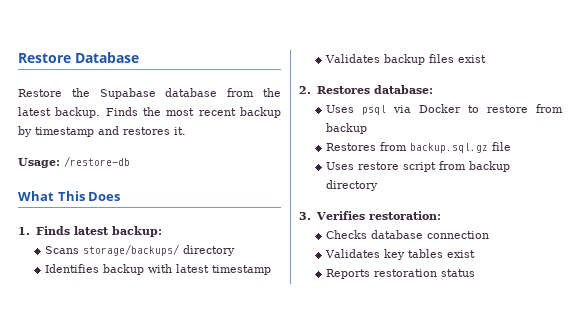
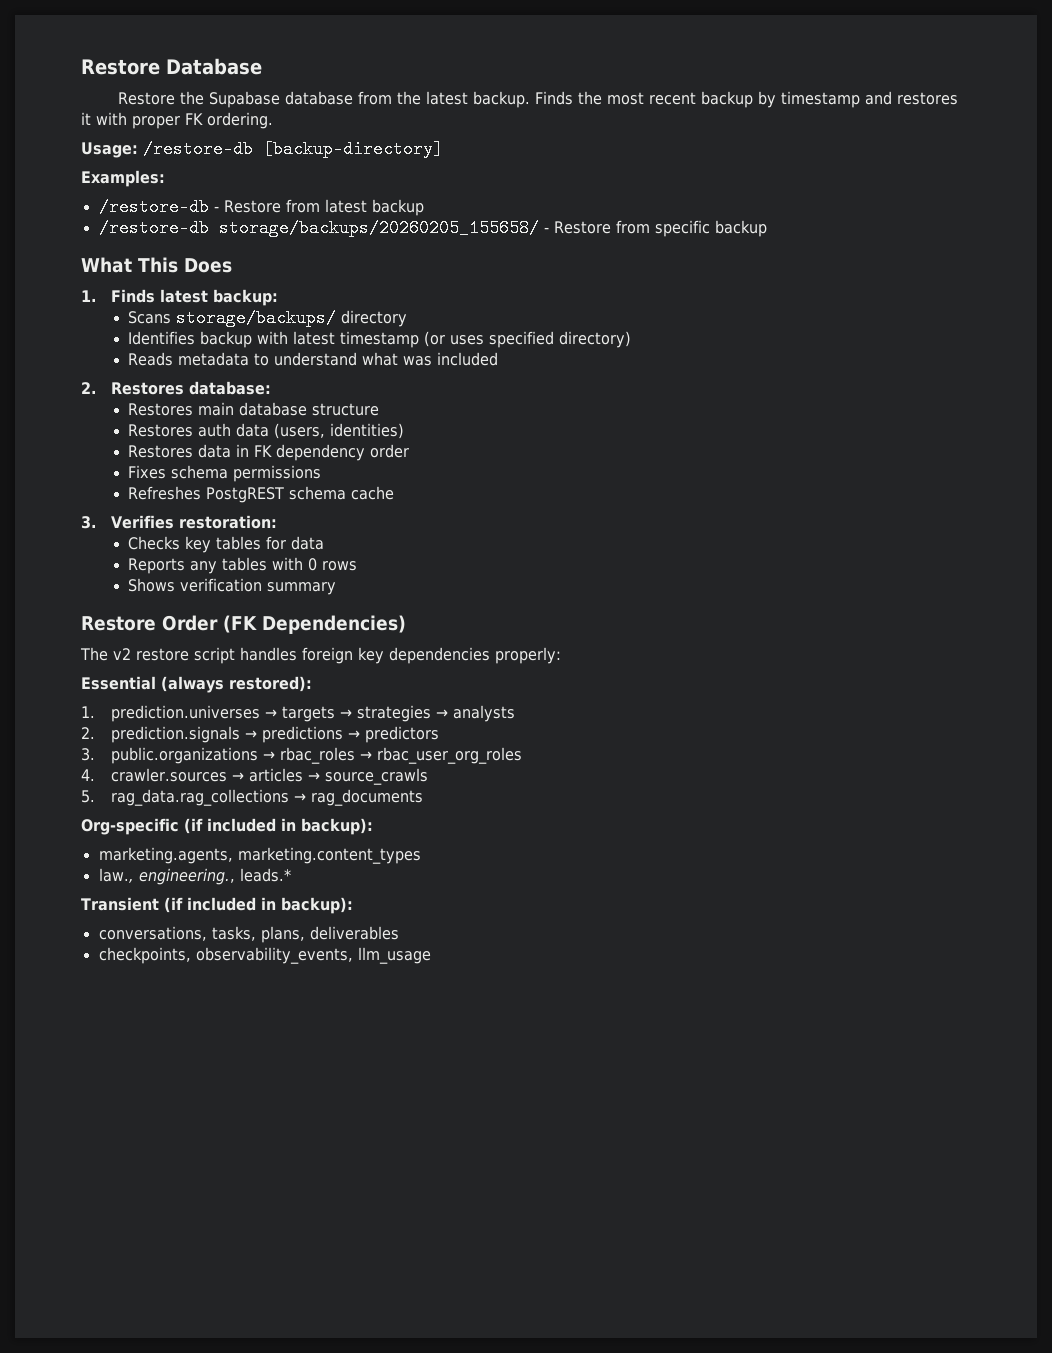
[174,127,186,135] [18,156,130,168] it. // Usage: /restore-db -> [81,112,273,129] [81,140,443,158] [81,170,165,187] [98,198,424,216] [98,219,767,237] it with proper FK ordering. // Usage: /restore-db [backup-directory] // Examples: // /restore-db - Restore from latest backup // /restore-db storage/backups/20260205_155658/ - Restore from specific backup
[325,54,487,65] [299,85,433,94] [326,104,563,115] [326,123,368,134] [326,142,512,153] [326,161,511,172] [326,180,379,191] [299,211,441,220] [326,230,490,239] [325,249,476,260] [326,269,476,279] // Validates backup files exist // 2. Restores database: // Uses psql via Docker to restore from backup // Restores from backup.sql.gz file // Uses restore script from backup directory // 3. Verifies restoration: // Checks database connection // Validates key tables exist // Reports restoration status -> [424,331,632,348] [128,352,499,366] [81,381,271,395] [128,402,380,416] [128,423,405,439] [128,444,410,461] [128,465,322,482] [128,486,395,503] [81,515,277,529] [128,536,325,553] [128,557,358,574] [128,578,337,595] [81,615,406,634] [80,647,561,664] [81,676,312,693] [81,705,515,722] [81,726,439,743] [81,747,522,764] [81,768,428,785] [81,789,423,806] [81,818,373,835] [98,847,421,864] [98,868,291,885] [81,897,353,914] [98,926,399,943] [98,947,431,964] (or uses specified directory) // Reads metadata to understand what was included // 2. Restores database: // Restores main database structure // Restores auth data (users, identities) // Restores data in FK dependency order // Fixes schema permissions // Refreshes PostgREST schema cache // 3. Verifies restoration: // Checks key tables for data // Reports any tables with 0 rows // Shows verification summary // Restore Order (FK Dependencies) // The v2 restore script handles foreign key dependencies properly: // Essential (always restored): // 1. prediction.universes → targets → strategies → analysts // 2. prediction.signals → predictions → predictors // 3. public.organizations → rbac_roles → rbac_user_org_roles // 4. crawler.sources → articles → source_crawls // 5. rag_data.rag_collections → rag_documents // Org-specific (if included in backup): // marketing.agents, marketing.content_types // law., engineering., leads.* // Transient (if included in backup): // conversations, tasks, plans, deliverables // checkpoints, observability_events, llm_usage

